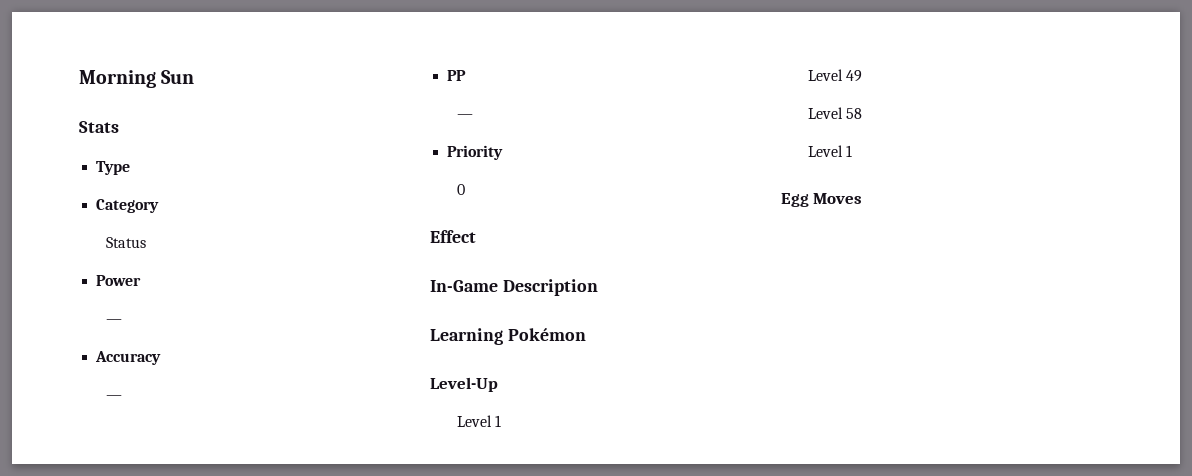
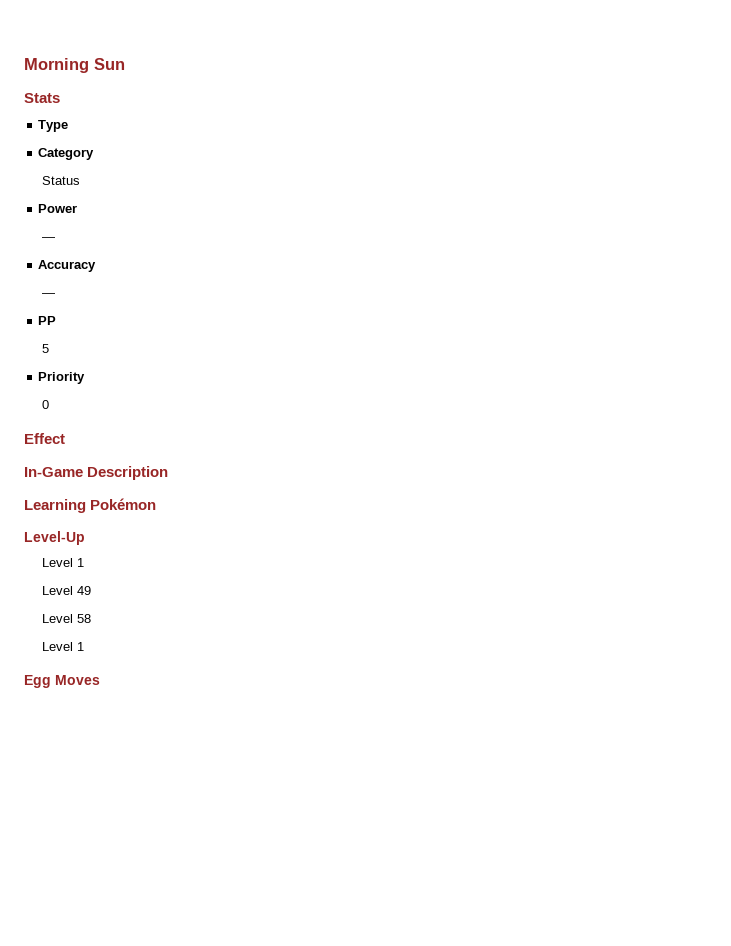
[456,114,473,119] — -> [42,344,50,353] 5

